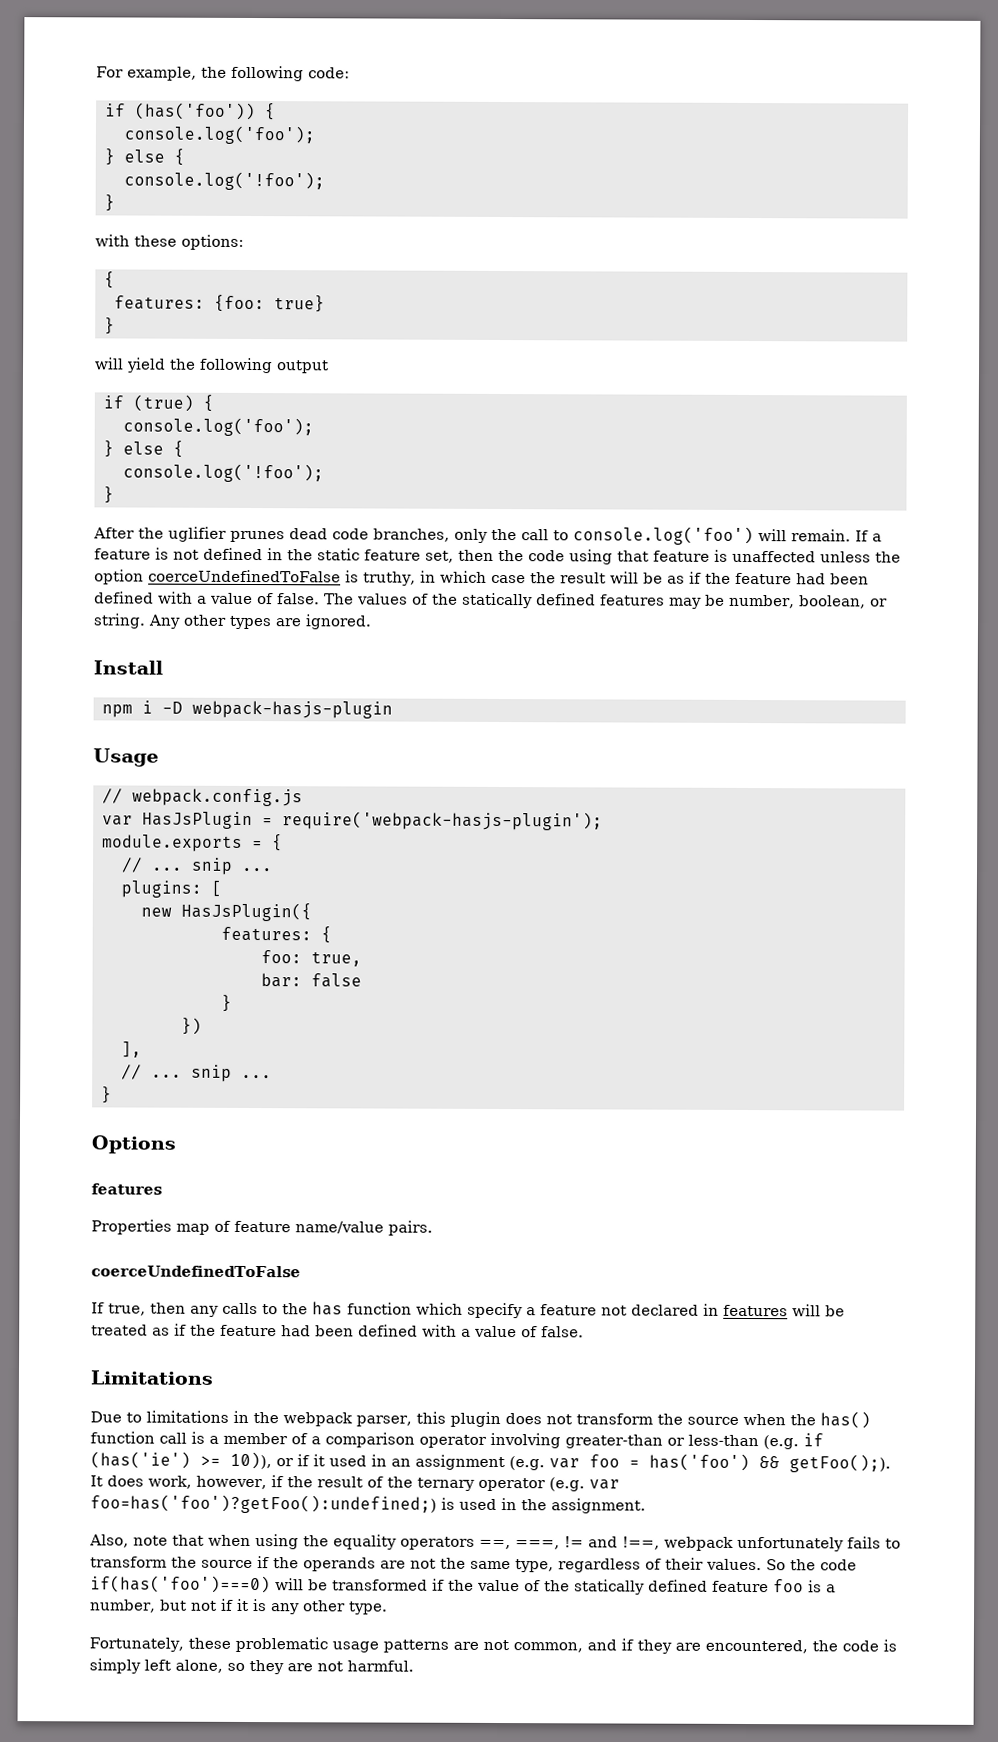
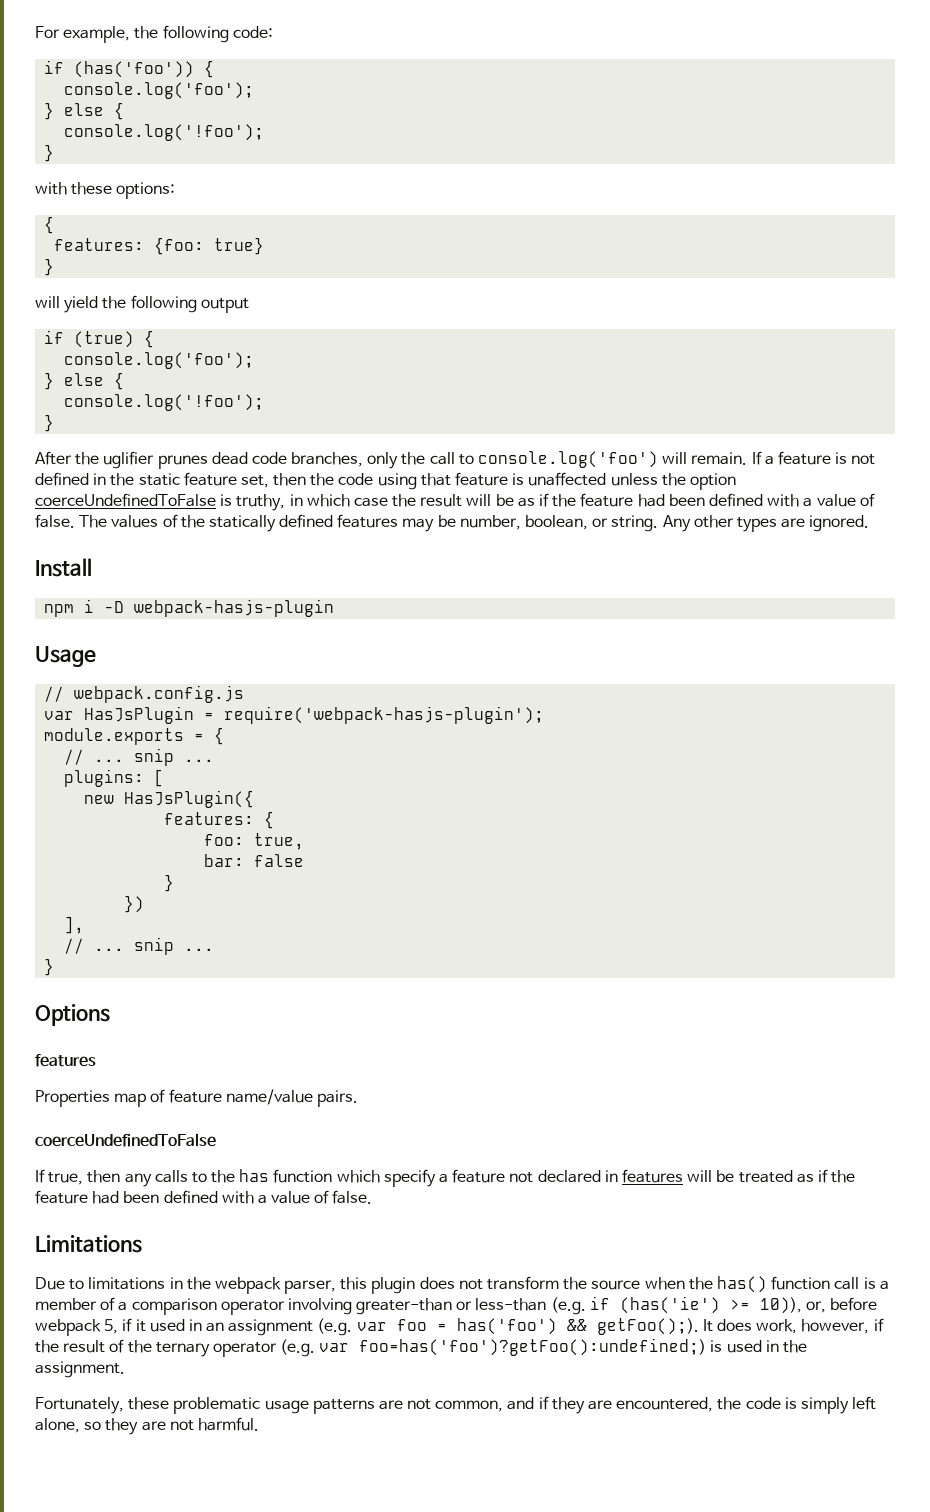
[276,1458,294,1467] or -> [806,1297,878,1313] [35,1319,119,1336] or, before webpack 5,
[89,1534,901,1552] [90,1556,857,1573] [90,1575,836,1595] [90,1598,388,1615] // Also, note that when using the equality operators ==, ===, != and !==, webpack unfortunately fails to transform the source if the operands are not the same type, regardless of their values. So the code if(has('foo')===0) will be transformed if the value of the statically defined feature foo is a number, but not if it is any other type. -> (125, 1369) none

